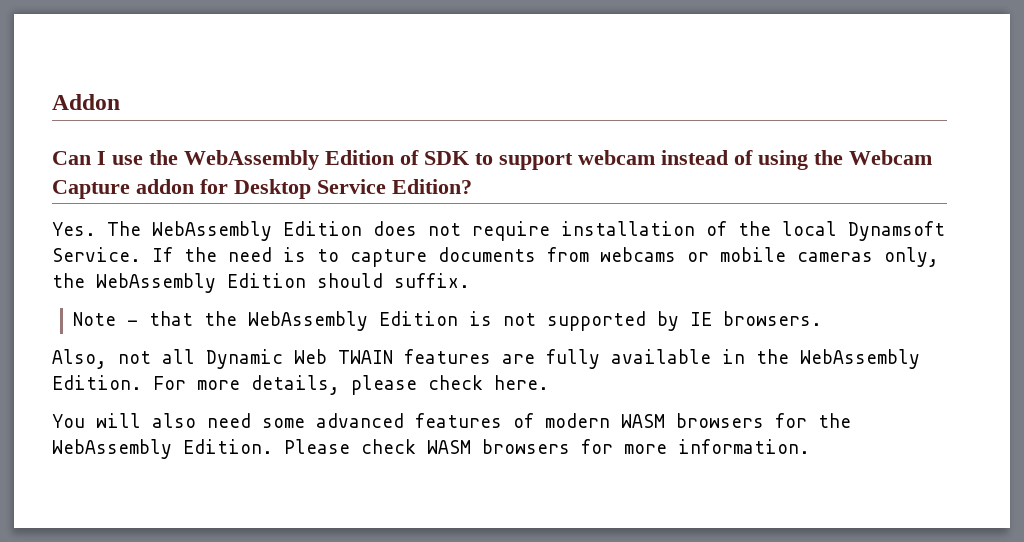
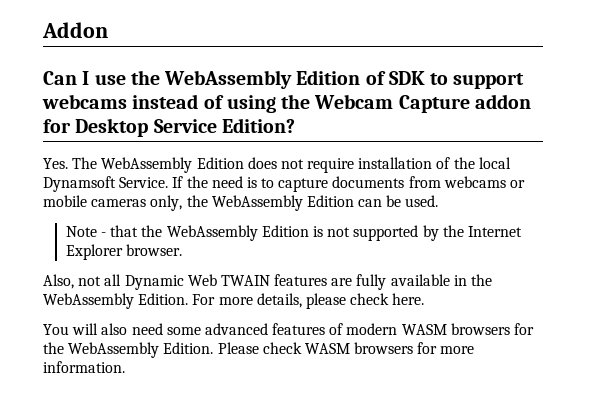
[578,150,655,165] webcam -> [42,94,127,109] webcams
[317,273,470,288] should suffix. -> [358,195,439,207] can be used.
[690,311,823,326] IE browsers. -> [442,225,522,237] [65,244,183,260] the Internet Explorer browser.

